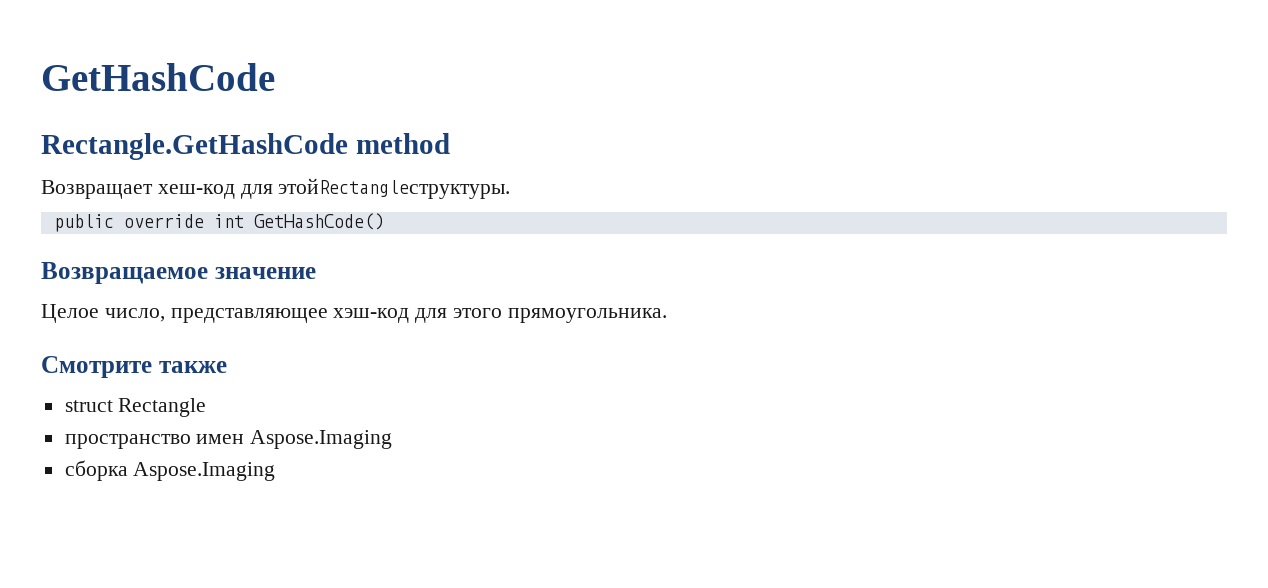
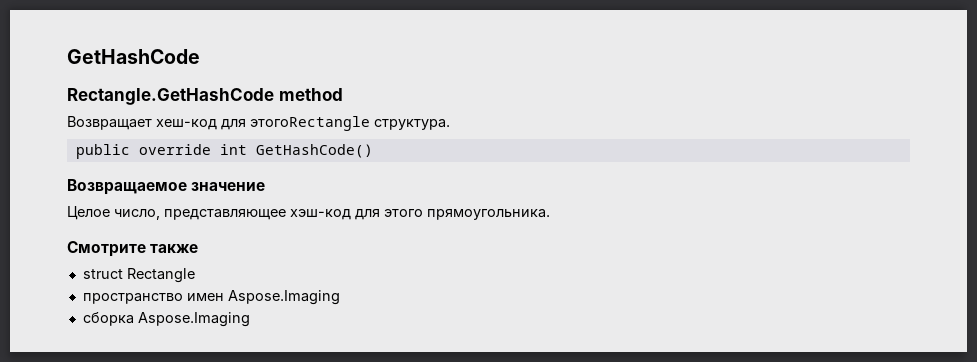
[278,178,511,199] этойRectangleструктуры. -> [250,116,450,131] этогоRectangle структура.

